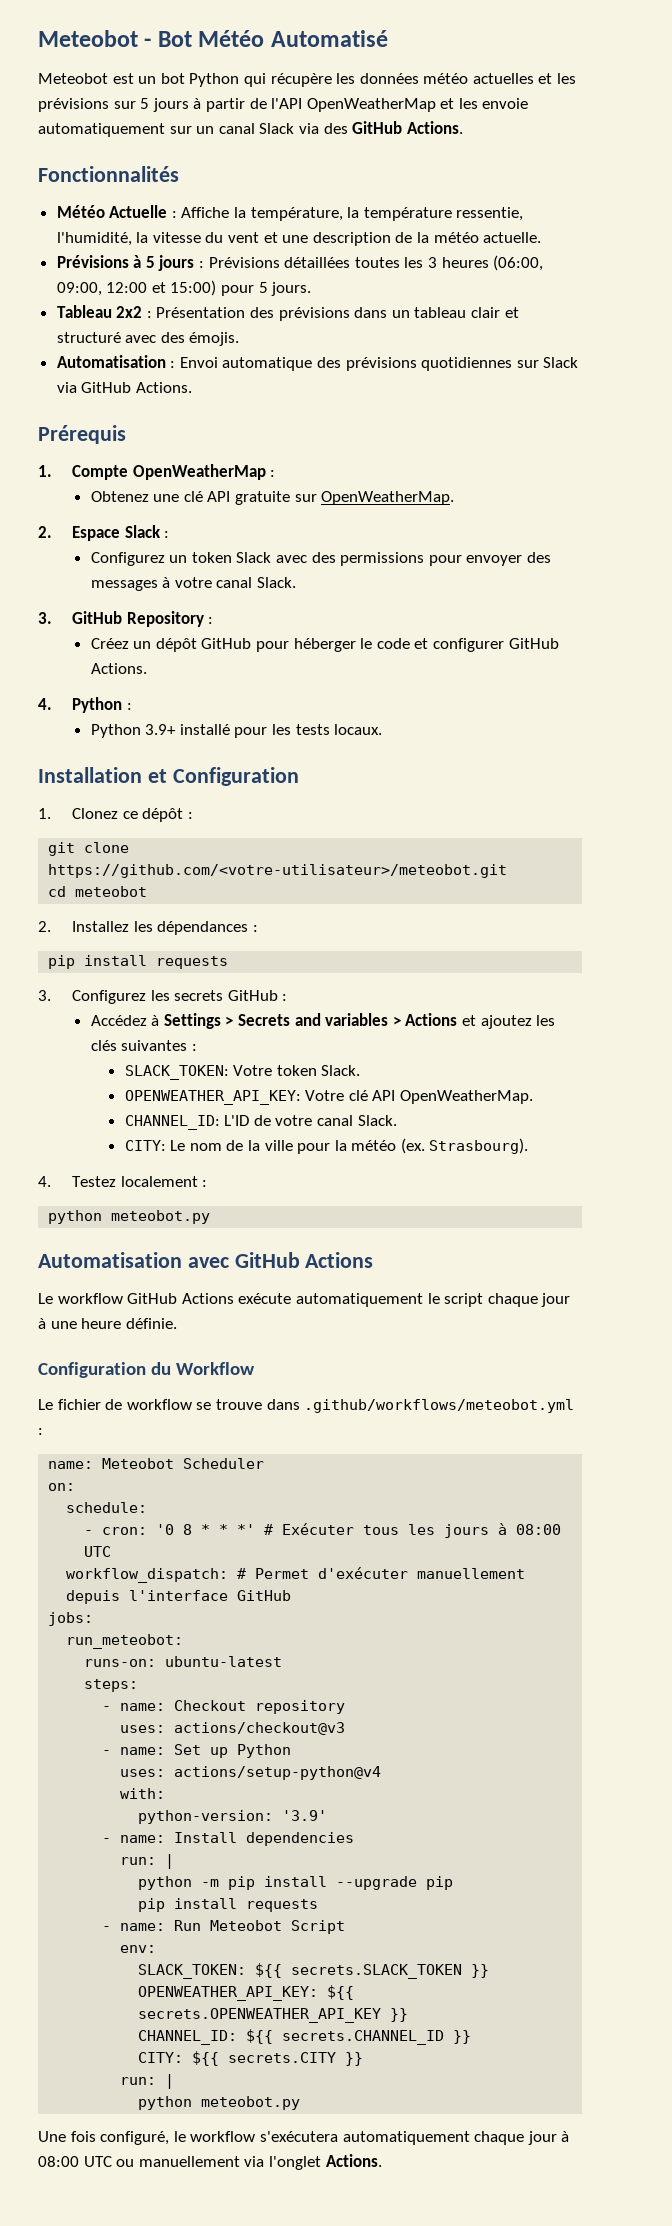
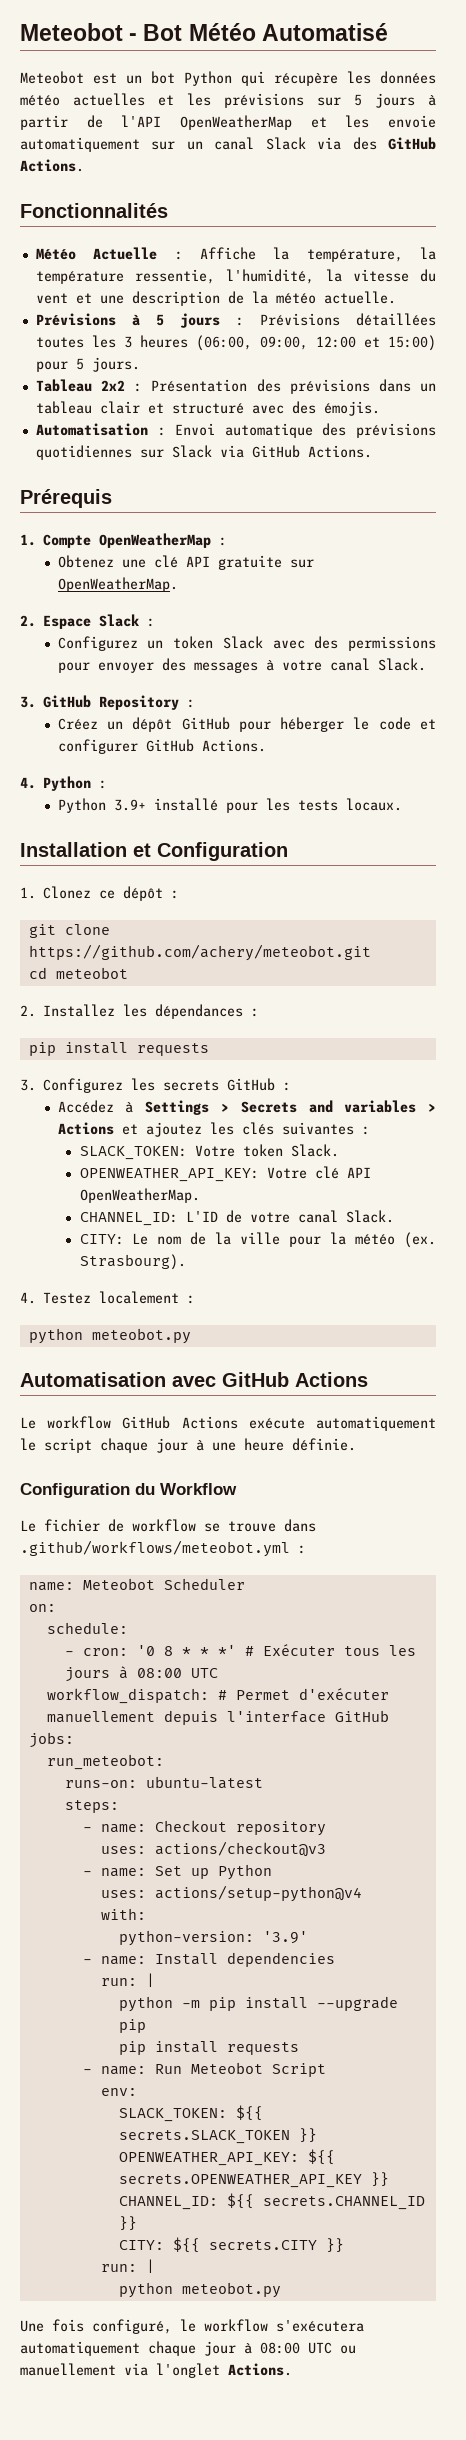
[48,864,508,878] https://github.com/<votre-utilisateur>/meteobot.git -> [28,944,371,961] https://github.com/achery/meteobot.git

